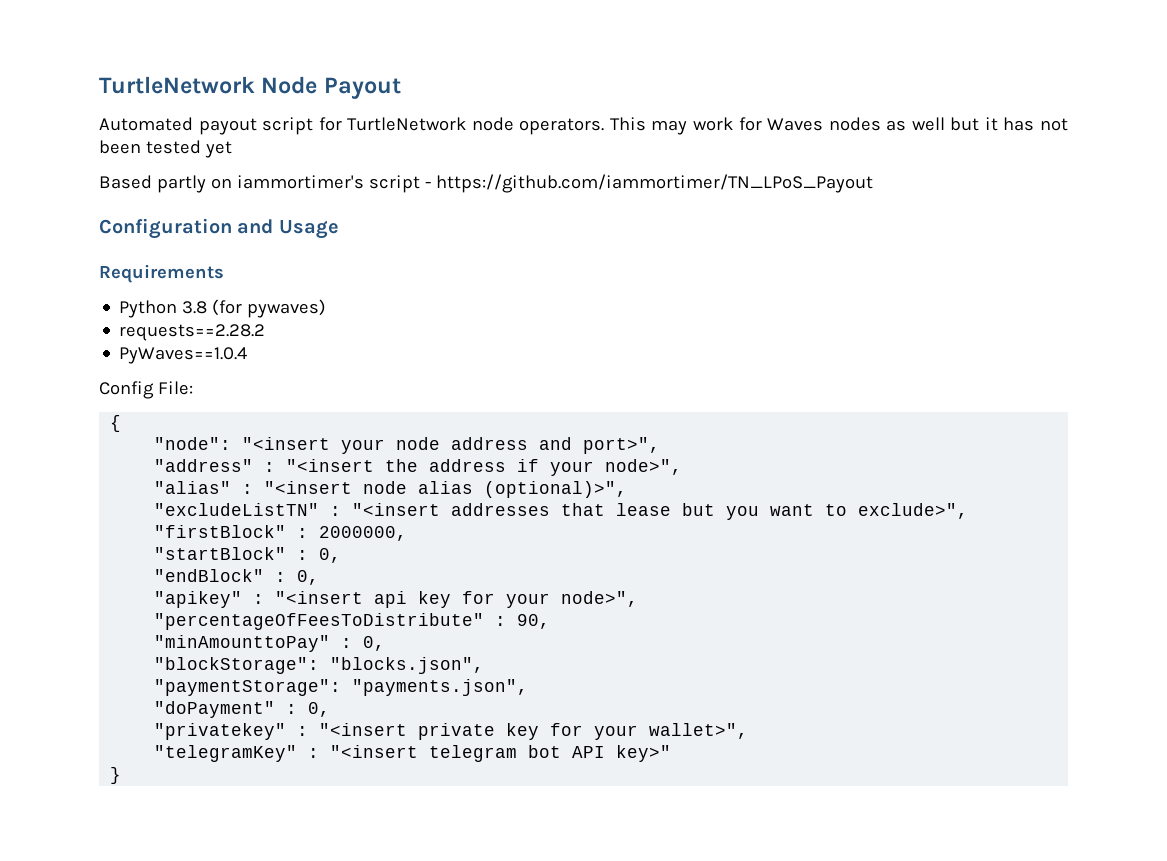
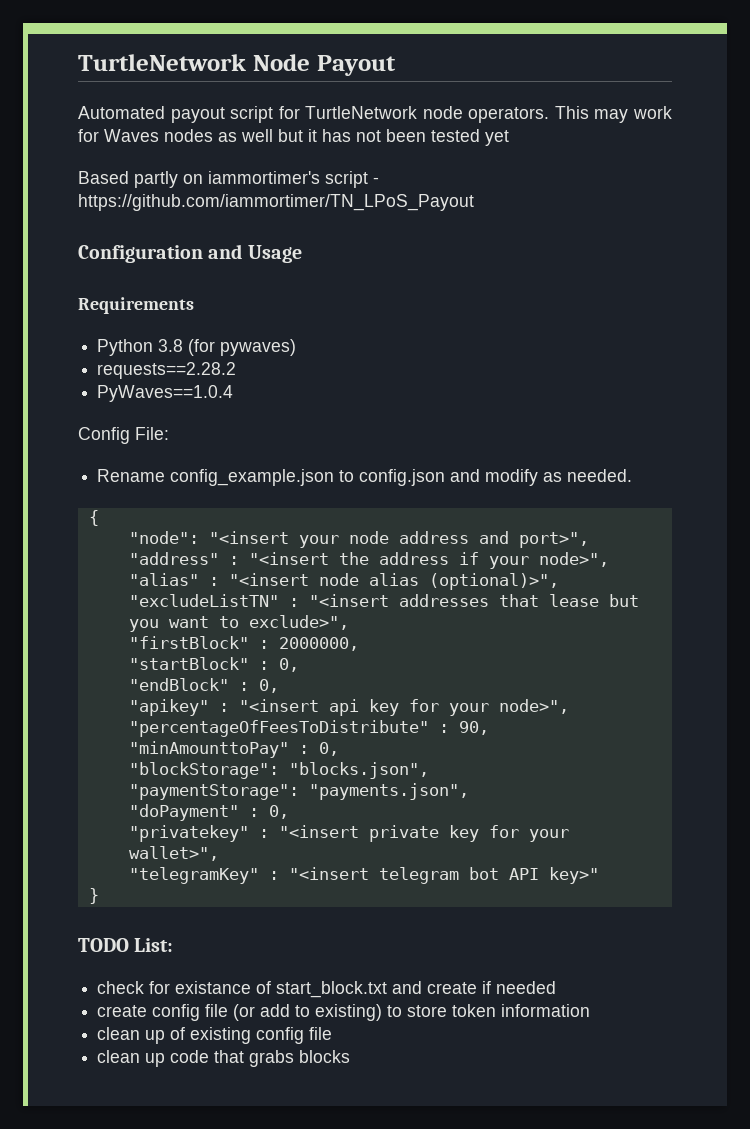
(193, 388) none -> [97,469,633,486] // Rename config_example.json to config.json and modify as needed.
(122, 775) none -> [78,938,174,952] [97,981,557,998] [97,1004,591,1021] [97,1027,333,1044] [97,1050,351,1067] // TODO List: // check for existance of start_block.txt and create if needed // create config file (or add to existing) to store token information // clean up of existing config file // clean up code that grabs blocks

